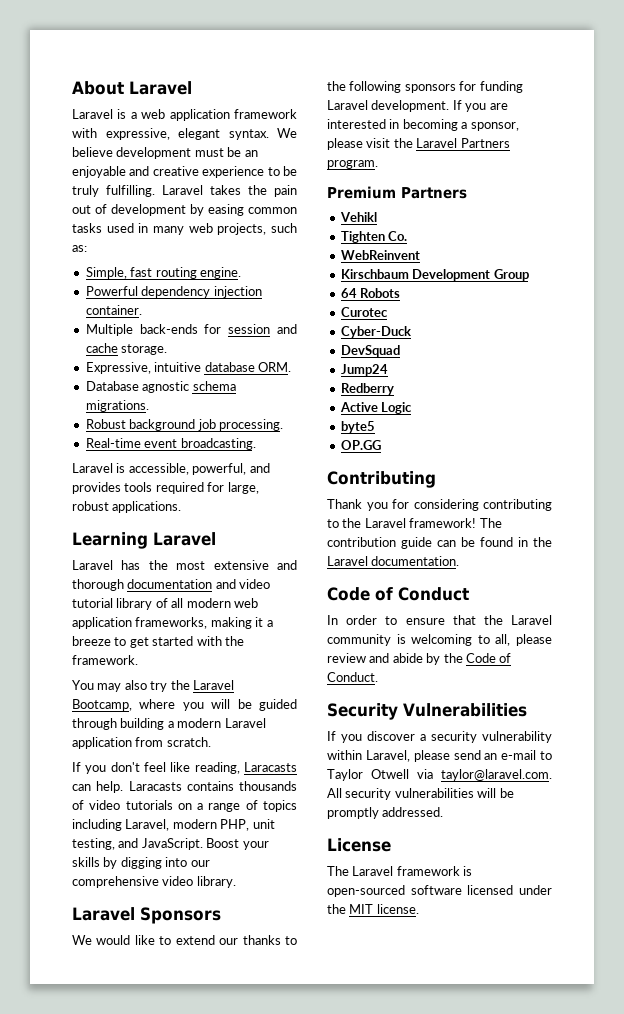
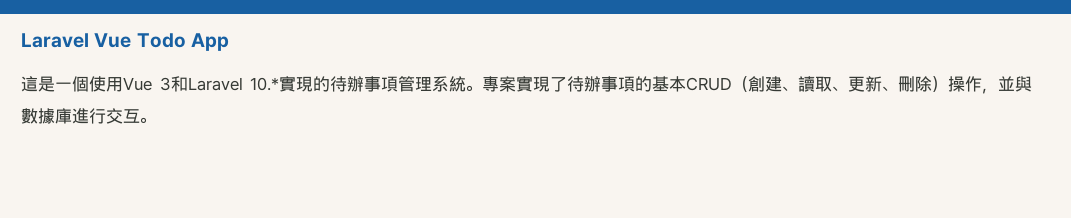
[72,81,192,95] [72,109,297,121] [72,128,297,140] [72,147,258,159] [72,166,297,178] [72,185,297,197] [72,204,297,216] [72,223,297,235] [72,245,87,252] [85,267,241,279] [85,286,262,298] [85,305,142,315] [85,324,297,336] [85,343,168,355] [85,362,291,374] [85,381,236,393] [85,400,149,412] [85,419,283,431] [85,438,256,450] [72,463,270,475] [72,482,259,494] [72,501,182,513] [72,532,216,549] [72,560,297,570] [72,579,271,591] [72,598,258,610] [72,617,273,629] [72,636,244,648] [72,655,138,665] [72,680,234,692] [72,699,297,711] [72,718,266,730] [72,737,211,749] [72,762,297,774] [72,781,297,793] [72,800,297,812] [72,819,275,831] [72,838,269,850] [72,857,210,869] [72,876,236,888] [72,907,221,924] [72,935,297,945] [327,81,523,93] [327,100,508,112] [327,119,519,131] [327,138,510,150] [327,160,378,169] [327,186,467,199] [339,212,377,222] [340,231,408,243] [340,250,420,260] [340,269,529,281] [340,288,401,298] [340,307,388,317] [340,326,411,338] [340,345,400,357] [340,364,388,376] [340,383,394,395] [339,402,413,414] [340,421,375,433] [340,440,381,450] [327,471,436,488] [327,499,552,511] [327,518,502,528] [327,537,552,549] [327,556,460,566] [327,587,469,601] [327,615,552,625] [327,634,552,646] [327,653,512,665] [327,672,378,682] [327,703,527,720] [327,731,552,743] [327,750,552,762] [327,769,552,781] [327,788,514,800] [327,807,444,819] [327,838,391,852] [327,866,473,876] [327,885,552,897] [327,904,419,914] About Laravel // Laravel is a web application framework with expressive, elegant syntax. We believe development must be an enjoyable and creative experience to be truly fulfilling. Laravel takes the pain out of development by easing common tasks used in many web projects, such as: // Simple, fast routing engine. // Powerful dependency injection container. // Multiple back-ends for session and cache storage. // Expressive, intuitive database ORM. // Database agnostic schema migrations. // Robust background job processing. // Real-time event broadcasting. // Laravel is accessible, powerful, and provides tools required for large, robust applications. // Learning Laravel // Laravel has the most extensive and thorough documentation and video tutorial library of all modern web application frameworks, making it a breeze to get started with the framework. // You may also try the Laravel Bootcamp, where you will be guided through building a modern Laravel application from scratch. // If you don't feel like reading, Laracasts can help. Laracasts contains thousands of video tutorials on a range of topics including Laravel, modern PHP, unit testing, and JavaScript. Boost your skills by digging into our comprehensive video library. // Laravel Sponsors // We would like to extend our thanks to the following sponsors for funding Laravel development. If you are interested in becoming a sponsor, please visit the Laravel Partners program. // Premium Partners // Vehikl // Tighten Co. // WebReinvent // Kirschbaum Development Group // 64 Robots // Curotec // Cyber-Duck // DevSquad // Jump24 // Redberry // Active Logic // byte5 // OP.GG // Contributing // Thank you for considering contributing to the Laravel framework! The contribution guide can be found in the Laravel documentation. // Code of Conduct // In order to ensure that the Laravel community is welcoming to all, please review and abide by the Code of Conduct. // Security Vulnerabilities // If you discover a security vulnerability within Laravel, please send an e-mail to Taylor Otwell via taylor@laravel.com. All security vulnerabilities will be promptly addressed. // License // The Laravel framework is open-sourced software licensed under the MIT license. -> [21,33,229,51] [21,75,1032,94] [21,108,156,124] Laravel Vue Todo App // 這是一個使用Vue 3和Laravel 10.*實現的待辦事項管理系統。專案實現了待辦事項的基本CRUD（創建、讀取、更新、刪除）操作，並與數據庫進行交互。

